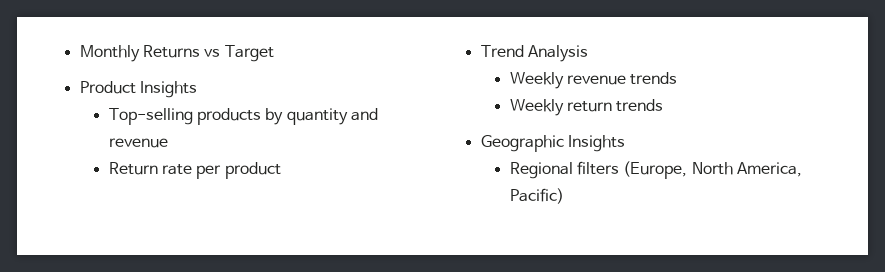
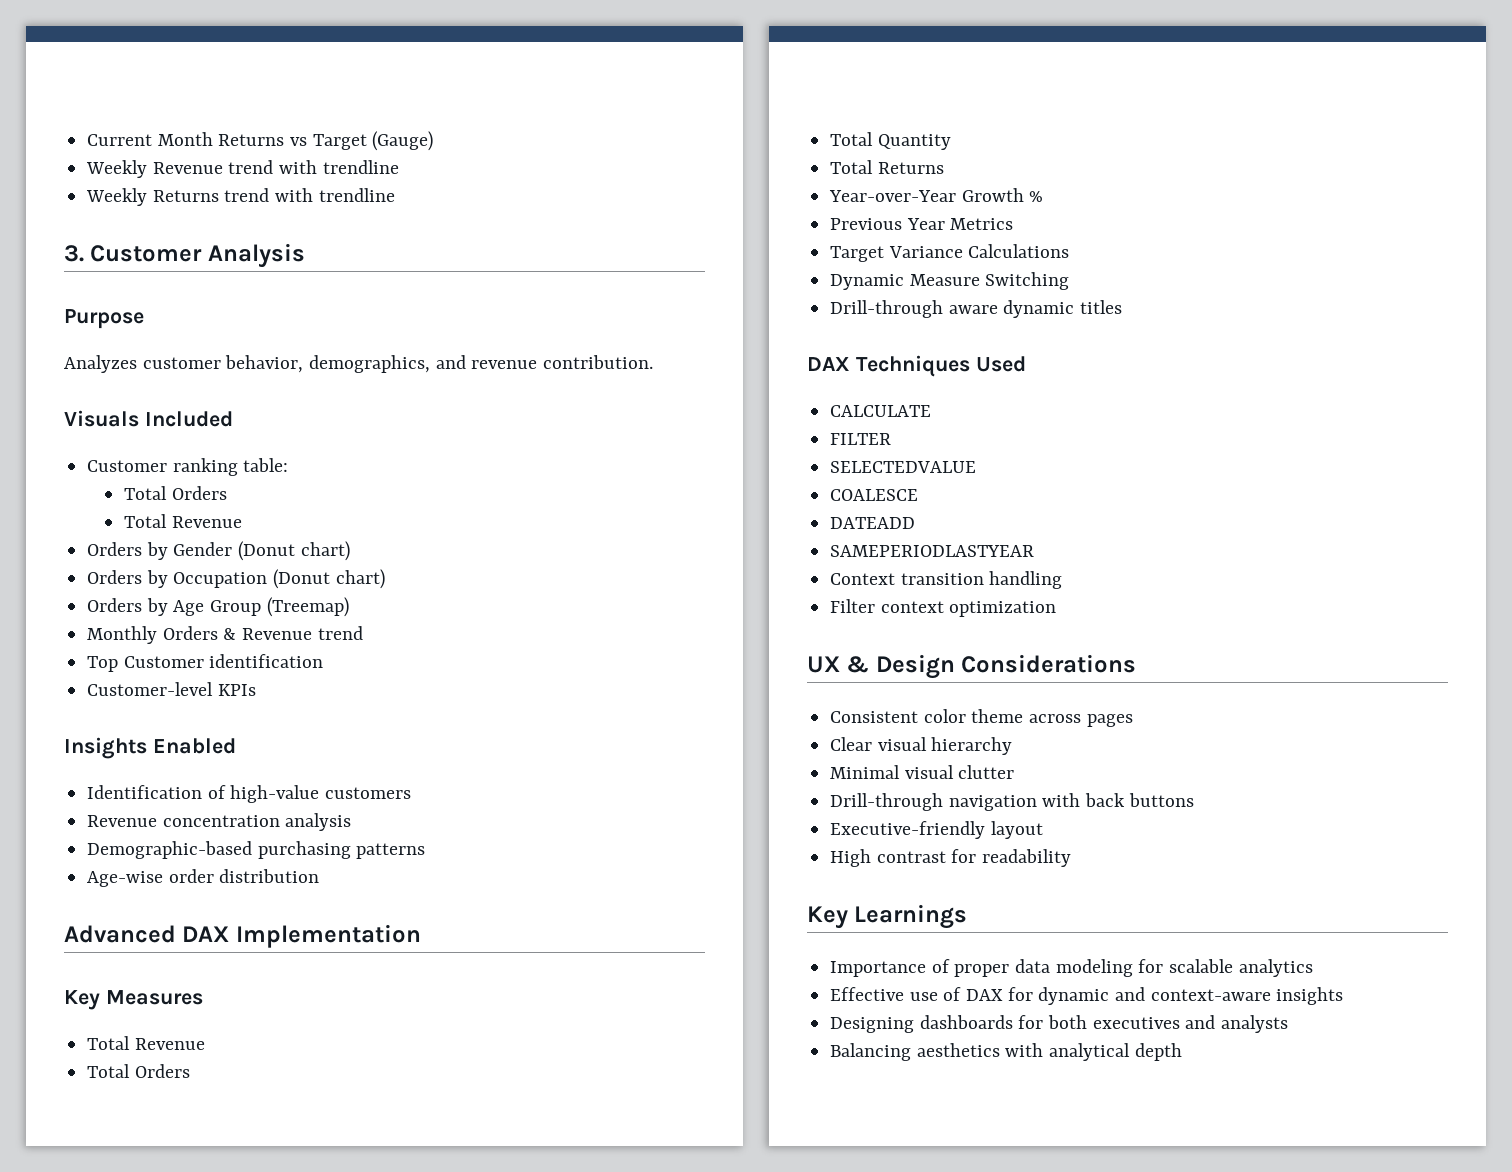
[79,45,140,62] Monthly -> [87,132,213,146] Current Month
[79,81,197,98] [108,108,378,125] [108,138,168,148] [108,162,281,179] [480,45,588,62] [509,72,678,89] [509,99,664,116] [480,135,625,152] [509,161,802,179] [509,188,564,204] // Product Insights // Top-selling products by quantity and revenue // Return rate per product // Trend Analysis // Weekly revenue trends // Weekly return trends // Geographic Insights // Regional filters (Europe, North America, Pacific) -> [372,131,434,151] [86,160,399,178] [86,188,395,206] [64,243,305,268] [64,309,144,329] [64,355,654,373] [64,410,233,427] [87,458,289,476] [123,486,227,500] [123,514,242,528] [87,541,350,561] [87,569,385,589] [87,597,349,617] [87,626,363,644] [87,654,324,672] [87,682,256,696] [64,737,236,759] [87,785,412,803] [87,813,352,831] [87,841,426,859] [87,869,320,887] [64,924,421,948] [64,990,203,1010] [87,1036,205,1050] [87,1064,190,1078] [830,132,951,150] [830,160,944,174] [829,188,1044,202] [830,218,1014,230] [830,244,1070,262] [830,272,1070,290] [830,300,1123,318] [807,355,1026,377] [830,405,932,417] [830,433,892,445] [830,461,977,473] [830,489,919,501] [830,517,916,529] [830,545,1035,557] [830,571,1063,589] [830,599,1057,617] [807,654,1137,679] [830,709,1133,727] [830,737,1013,755] [830,765,1015,779] [830,793,1194,811] [830,821,1043,839] [830,849,1072,867] [807,904,968,929] [830,959,1313,977] [830,987,1344,1005] [830,1015,1289,1033] [830,1043,1182,1061] (Gauge) // Weekly Revenue trend with trendline // Weekly Returns trend with trendline // 3. Customer Analysis // Purpose // Analyzes customer behavior, demographics, and revenue contribution. // Visuals Included // Customer ranking table: // Total Orders // Total Revenue // Orders by Gender (Donut chart) // Orders by Occupation (Donut chart) // Orders by Age Group (Treemap) // Monthly Orders & Revenue trend // Top Customer identification // Customer-level KPIs // Insights Enabled // Identification of high-value customers // Revenue concentration analysis // Demographic-based purchasing patterns // Age-wise order distribution // Advanced DAX Implementation // Key Measures // Total Revenue // Total Orders // Total Quantity // Total Returns // Year-over-Year Growth % // Previous Year Metrics // Target Variance Calculations // Dynamic Measure Switching // Drill-through aware dynamic titles // DAX Techniques Used // CALCULATE // FILTER // SELECTEDVALUE // COALESCE // DATEADD // SAMEPERIODLASTYEAR // Context transition handling // Filter context optimization // UX & Design Considerations // Consistent color theme across pages // Clear visual hierarchy // Minimal visual clutter // Drill-through navigation with back buttons // Executive-friendly layout // High contrast for readability // Key Learnings // Importance of proper data modeling for scalable analytics // Effective use of DAX for dynamic and context-aware insights // Designing dashboards for both executives and analysts // Balancing aesthetics with analytical depth

